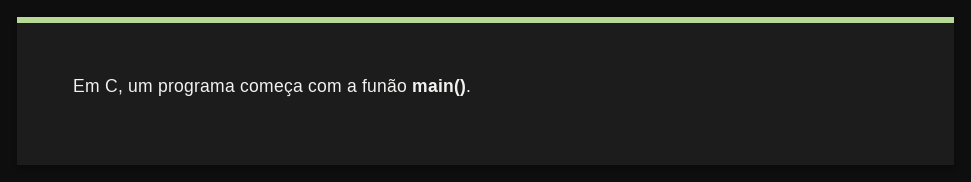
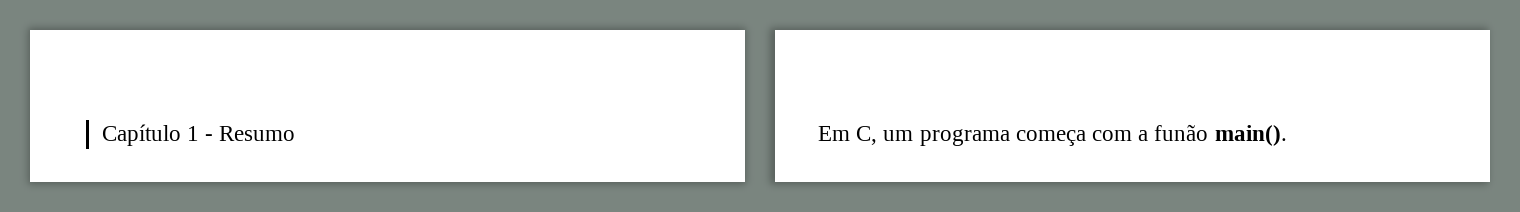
(73, 85) none -> [101,124,296,146] Capítulo 1 - Resumo //

